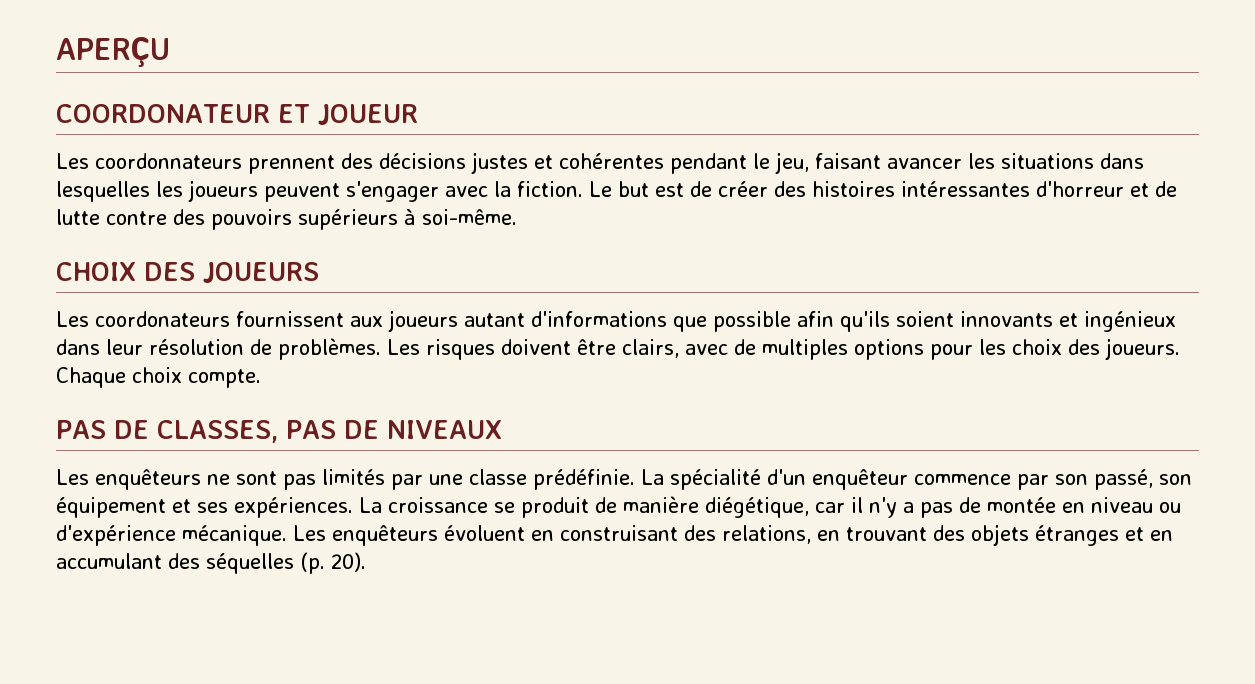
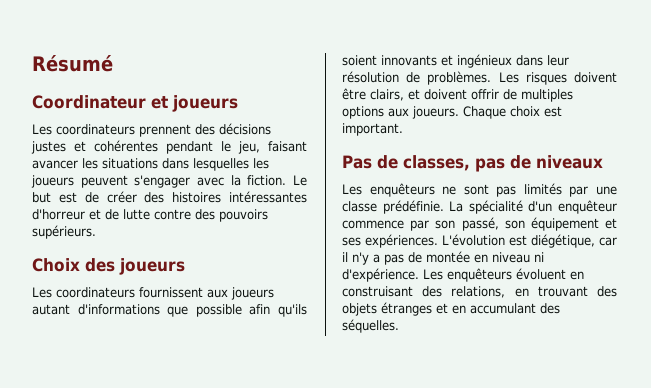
[56,37,170,67] [56,104,418,125] [56,153,242,169] APERÇU // COORDONATEUR ET JOUEUR // Les coordonnateurs -> [32,55,113,72] [32,95,238,112] [32,124,135,135] Résumé // Coordinateur et joueurs // Les coordinateurs
[298,209,517,230] [56,262,319,283] [56,311,230,327] supérieurs à soi-même. // CHOIX DES JOUEURS // Les coordonateurs -> [32,225,96,239] [32,258,185,275] [32,287,135,298] supérieurs. // Choix des joueurs // Les coordinateurs
[685,338,1180,360] [56,367,261,388] [56,420,502,443] avec de multiples options pour les choix des joueurs. Chaque choix compte. // PAS DE CLASSES, PAS DE NIVEAUX -> [408,89,573,102] [342,106,562,119] [342,123,403,136] [342,155,603,172] et doivent offrir de multiples options aux joueurs. Chaque choix est important. // Pas de classes, pas de niveaux
[359,496,699,518] La croissance se produit de manière -> [442,234,527,246] L'évolution est
[1159,502,1181,513] [56,525,287,546] ou d'expérience mécanique. -> [534,252,544,262] [342,268,419,282] ni d'expérience.
[206,552,366,574] séquelles (p. 20). -> [342,319,399,333] séquelles.

